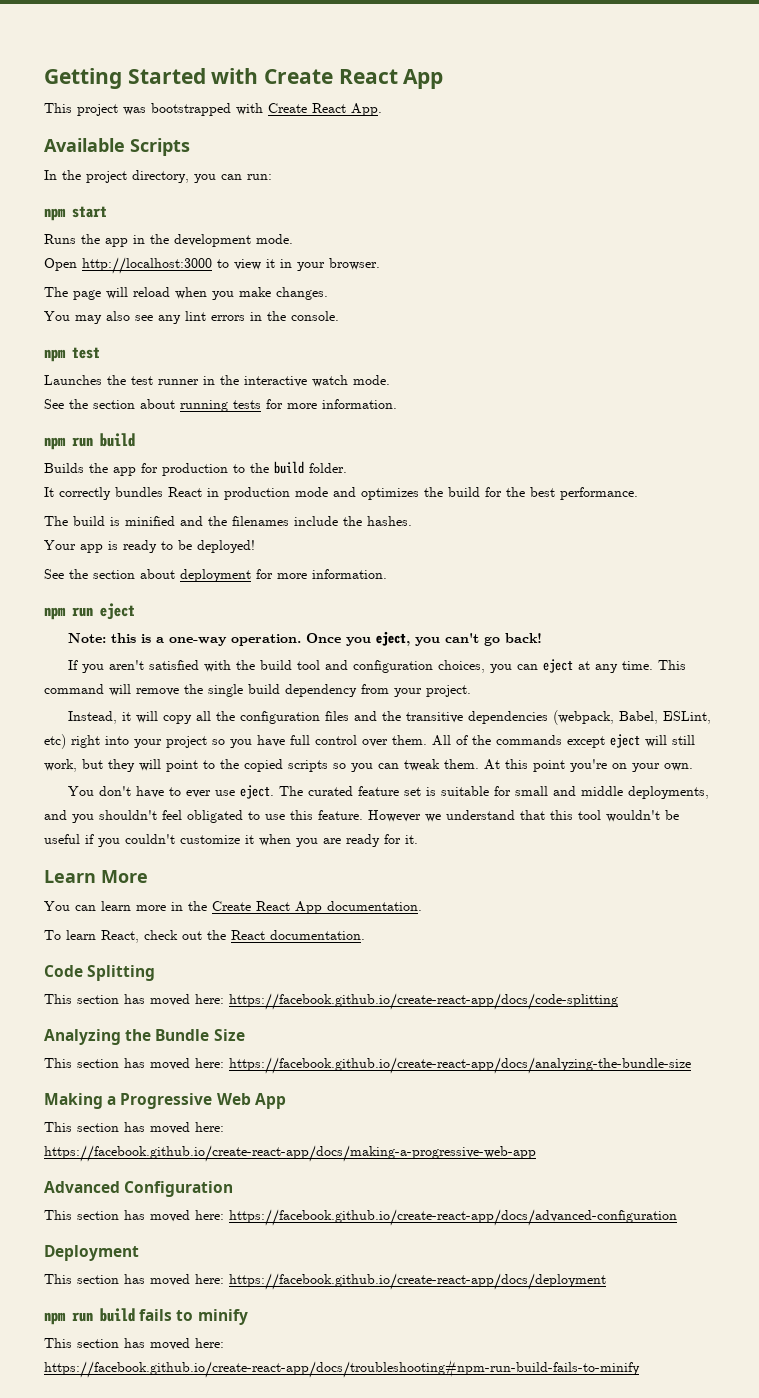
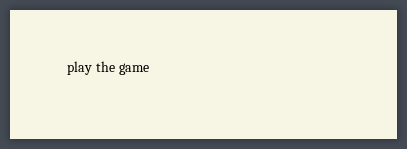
[44,68,444,89] [44,103,382,116] [44,138,190,156] [44,170,272,183] [44,206,107,221] [44,234,293,247] [44,257,380,274] [44,287,328,300] [44,311,339,324] [44,347,100,362] [44,375,390,387] [44,399,397,412] [44,433,135,450] [44,461,347,476] [44,487,638,500] [44,516,412,526] [44,540,255,553] [44,569,387,582] [44,603,135,620] [67,631,542,646] [67,659,686,673] [44,684,471,697] [67,710,711,725] [44,734,695,749] [44,759,693,772] [67,785,709,799] [44,810,679,823] [44,834,418,847] [44,870,148,883] [44,901,422,914] [44,930,365,943] [44,965,156,981] [44,993,618,1010] [44,1029,245,1045] [44,1057,691,1074] [44,1093,286,1109] [44,1122,224,1134] [44,1145,536,1162] [44,1181,234,1197] [44,1209,677,1226] [44,1245,139,1261] [44,1273,606,1290] [44,1308,248,1325] [44,1338,224,1350] [44,1360,640,1378] Getting Started with Create React App // This project was bootstrapped with Create React App. // Available Scripts // In the project directory, you can run: // npm start // Runs the app in the development mode. // Open http://localhost:3000 to view it in your browser. // The page will reload when you make changes. // You may also see any lint errors in the console. // npm test // Launches the test runner in the interactive watch mode. // See the section about running tests for more information. // npm run build // Builds the app for production to the build folder. // It correctly bundles React in production mode and optimizes the build for the best performance. // The build is minified and the filenames include the hashes. // Your app is ready to be deployed! // See the section about deployment for more information. // npm run eject // Note: this is a one-way operation. Once you eject, you can't go back! // If you aren't satisfied with the build tool and configuration choices, you can eject at any time. This command will remove the single build dependency from your project. // Instead, it will copy all the configuration files and the transitive dependencies (webpack, Babel, ESLint, etc) right into your project so you have full control over them. All of the commands except eject will still work, but they will point to the copied scripts so you can tweak them. At this point you're on your own. // You don't have to ever use eject. The curated feature set is suitable for small and middle deployments, and you shouldn't feel obligated to use this feature. However we understand that this tool wouldn't be useful if you couldn't customize it when you are ready for it. // Learn More // You can learn more in the Create React App documentation. // To learn React, check out the React documentation. // Code Splitting // This section has moved here: https://facebook.github.io/create-react-app/docs/code-splitting // Analyzing the Bundle Size // This section has moved here: https://facebook.github.io/create-react-app/docs/analyzing-the-bundle-size // Making a Progressive Web App // This section has moved here: https://facebook.github.io/create-react-app/docs/making-a-progressive-web-app // Advanced Configuration // This section has moved here: https://facebook.github.io/create-react-app/docs/advanced-configuration // Deployment // This section has moved here: https://facebook.github.io/create-react-app/docs/deployment // npm run build fails to minify // This section has moved here: https://facebook.github.io/create-react-app/docs/troubleshooting#npm-run-build-fails-to-minify -> [67,61,149,75] play the game

